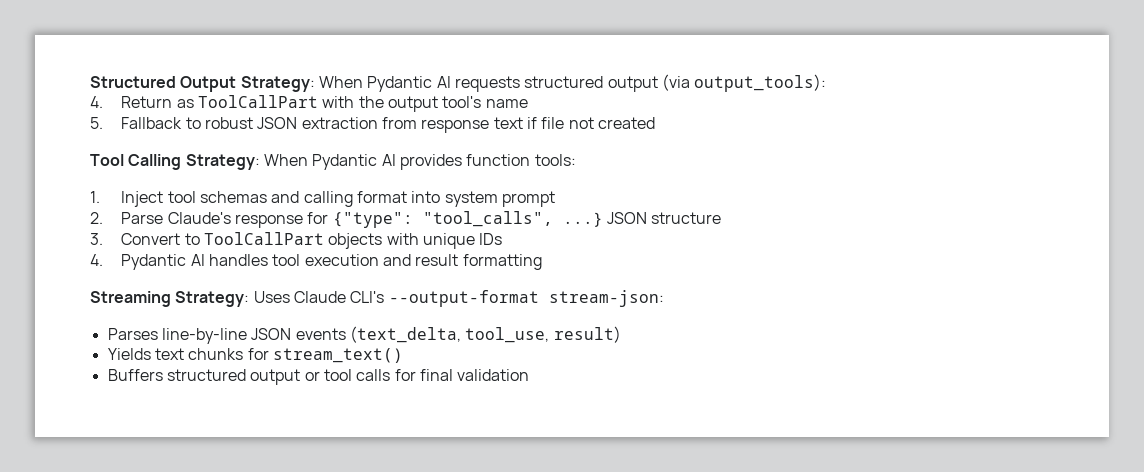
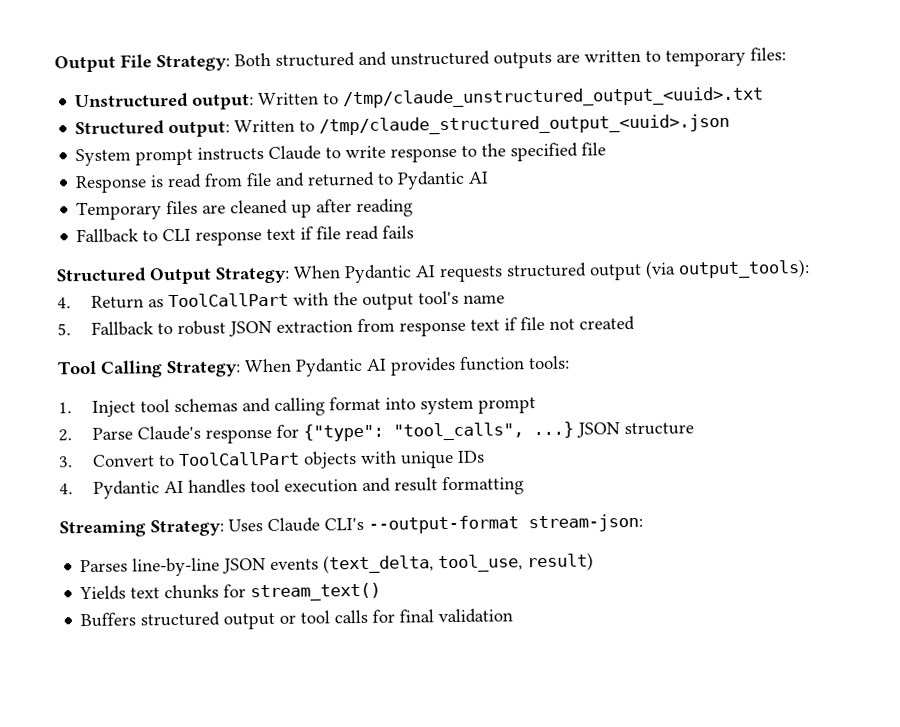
(90, 82) none -> [54,47,786,73] [75,86,765,110] [75,113,731,138] [75,142,607,167] [75,170,490,194] [76,198,414,221] [76,225,415,246] Output File Strategy: Both structured and unstructured outputs are written to temporary files: // Unstructured output: Written to /tmp/claude_unstructured_output_<uuid>.txt // Structured output: Written to /tmp/claude_structured_output_<uuid>.json // System prompt instructs Claude to write response to the specified file // Response is read from file and returned to Pydantic AI // Temporary files are cleaned up after reading // Fallback to CLI response text if file read fails //

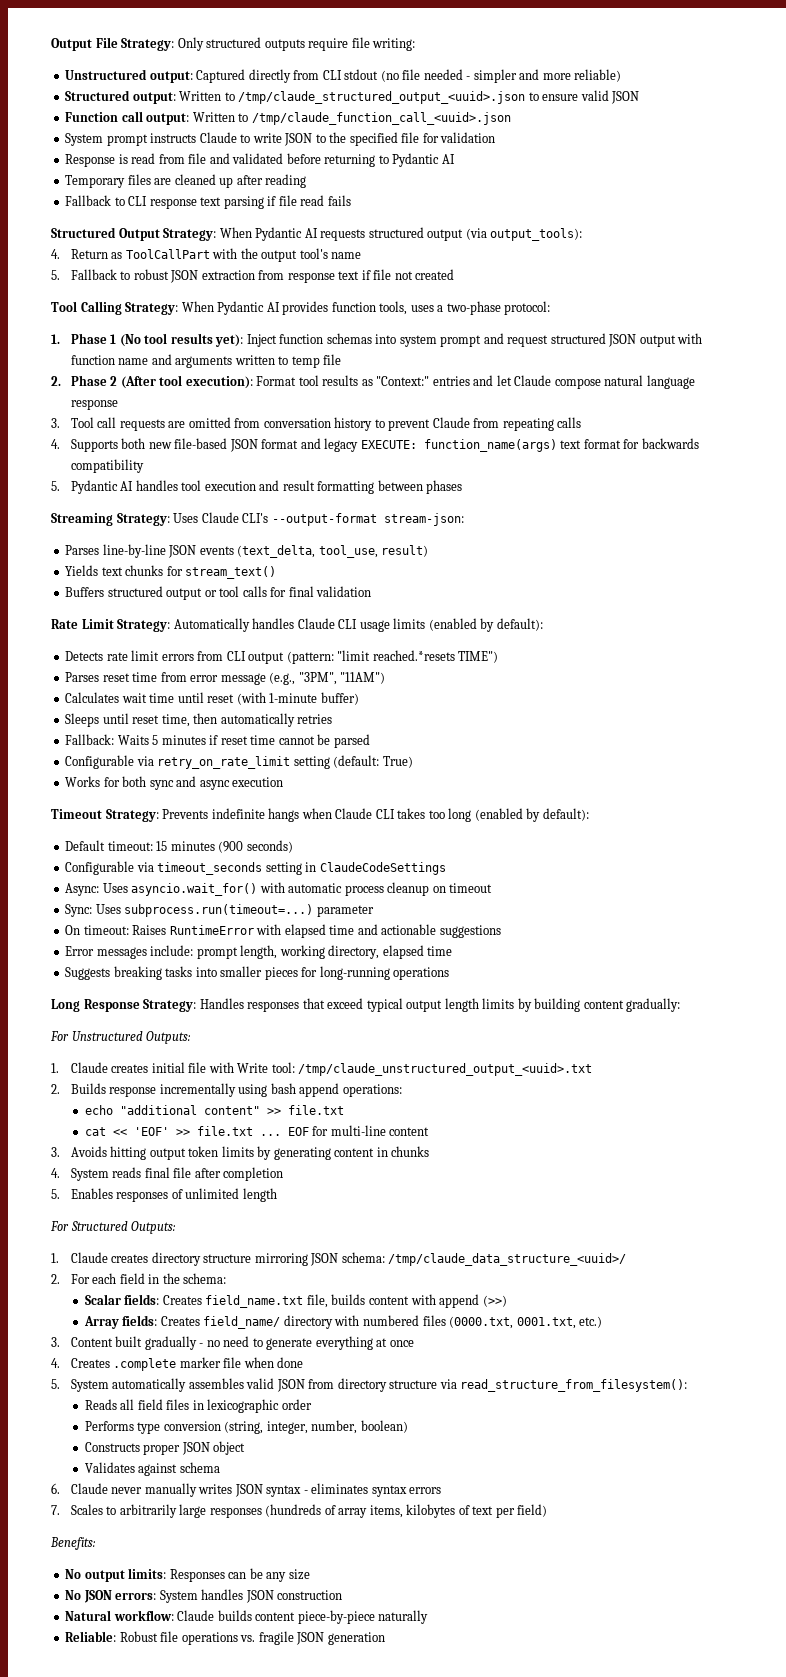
[234,47,786,69] [75,86,765,110] Both structured and unstructured outputs are written to temporary files: // Unstructured output: Written to /tmp/claude_unstructured_output_<uuid>.txt -> [177,37,416,51] [65,69,622,83] Only structured outputs require file writing: // Unstructured output: Captured directly from CLI stdout (no file needed - simpler and more reliable)
(731, 124) none -> [528,90,640,104] [65,111,511,125] to ensure valid JSON // Function call output: Written to /tmp/claude_function_call_<uuid>.json
[390,147,458,163] response -> [284,133,313,146] JSON
(607, 149) none -> [422,132,496,143] for validation
[307,171,376,187] returned -> [232,153,376,167] validated before returning
(297, 234) none -> [223,196,264,209] parsing
[528,355,570,370] [58,396,536,417] [58,421,694,444] [58,450,485,469] [59,483,73,495] tools: // 1. Inject tool schemas and calling format into system prompt // 2. Parse Claude's response for {"type": "tool_calls", ...} JSON structure // 3. Convert to ToolCallPart objects with unique IDs // 4. -> [379,301,551,315] [51,333,703,347] [70,354,342,368] [51,375,695,389] [70,399,118,410] [51,417,582,431] [51,438,699,452] [70,459,144,473] [51,481,60,491] tools, uses a two-phase protocol: // 1. Phase 1 (No tool results yet): Inject function schemas into system prompt and request structured JSON output with function name and arguments written to temp file // 2. Phase 2 (After tool execution): Format tool results as "Context:" entries and let Claude compose natural language response // 3. Tool call requests are omitted from conversation history to prevent Claude from repeating calls // 4. Supports both new file-based JSON format and legacy EXECUTE: function_name(args) text format for backwards compatibility // 5.
(524, 486) none -> [377,480,463,494] between phases
(514, 616) none -> [51,618,543,632] [65,650,499,664] [65,672,386,685] [65,692,359,705] [65,713,333,727] [65,734,370,748] [65,755,413,769] [65,776,284,790] [51,808,589,822] [65,840,293,853] [65,861,446,875] [65,882,493,896] [65,904,374,917] [65,924,501,938] [65,945,453,959] [65,966,450,980] [51,998,681,1012] [50,1031,192,1044] [51,1062,593,1076] [51,1083,402,1097] [84,1105,344,1115] [84,1125,430,1136] [51,1146,430,1160] [51,1167,284,1181] [51,1188,277,1202] [50,1221,177,1234] [51,1252,627,1266] [51,1273,227,1284] [84,1294,507,1308] [83,1315,603,1329] [51,1336,414,1350] [51,1357,304,1371] [51,1378,688,1392] [84,1399,312,1413] [84,1420,408,1434] [84,1441,246,1455] [84,1462,220,1476] [51,1483,442,1497] [51,1504,548,1518] [50,1537,96,1550] [65,1568,310,1582] [65,1589,343,1603] [65,1610,429,1624] [65,1631,385,1645] // Rate Limit Strategy: Automatically handles Claude CLI usage limits (enabled by default): // Detects rate limit errors from CLI output (pattern: "limit reached.*resets TIME") // Parses reset time from error message (e.g., "3PM", "11AM") // Calculates wait time until reset (with 1-minute buffer) // Sleeps until reset time, then automatically retries // Fallback: Waits 5 minutes if reset time cannot be parsed // Configurable via retry_on_rate_limit setting (default: True) // Works for both sync and async execution // Timeout Strategy: Prevents indefinite hangs when Claude CLI takes too long (enabled by default): // Default timeout: 15 minutes (900 seconds) // Configurable via timeout_seconds setting in ClaudeCodeSettings // Async: Uses asyncio.wait_for() with automatic process cleanup on timeout // Sync: Uses subprocess.run(timeout=...) parameter // On timeout: Raises RuntimeError with elapsed time and actionable suggestions // Error messages include: prompt length, working directory, elapsed time // Suggests breaking tasks into smaller pieces for long-running operations // Long Response Strategy: Handles responses that exceed typical output length limits by building content gradually: // For Unstructured Outputs: // 1. Claude creates initial file with Write tool: /tmp/claude_unstructured_output_<uuid>.txt // 2. Builds response incrementally using bash append operations: // echo "additional content" >> file.txt // cat << 'EOF' >> file.txt ... EOF for multi-line content // 3. Avoids hitting output token limits by generating content in chunks // 4. System reads final file after completion // 5. Enables responses of unlimited length // For Structured Outputs: // 1. Claude creates directory structure mirroring JSON schema: /tmp/claude_data_structure_<uuid>/ // 2. For each field in the schema: // Scalar fields: Creates field_name.txt file, builds content with append (>>) // Array fields: Creates field_name/ directory with numbered files (0000.txt, 0001.txt, etc.) // 3. Content built gradually - no need to generate everything at once // 4. Creates .complete marker file when done // 5. System automatically assembles valid JSON from directory structure via read_structure_from_filesystem(): // Reads all field files in lexicographic order // Performs type conversion (string, integer, number, boolean) // Constructs proper JSON object // Validates against schema // 6. Claude never manually writes JSON syntax - eliminates syntax errors // 7. Scales to arbitrarily large responses (hundreds of array items, kilobytes of text per field) // Benefits: // No output limits: Responses can be any size // No JSON errors: System handles JSON construction // Natural workflow: Claude builds content piece-by-piece naturally // Reliable: Robust file operations vs. fragile JSON generation

